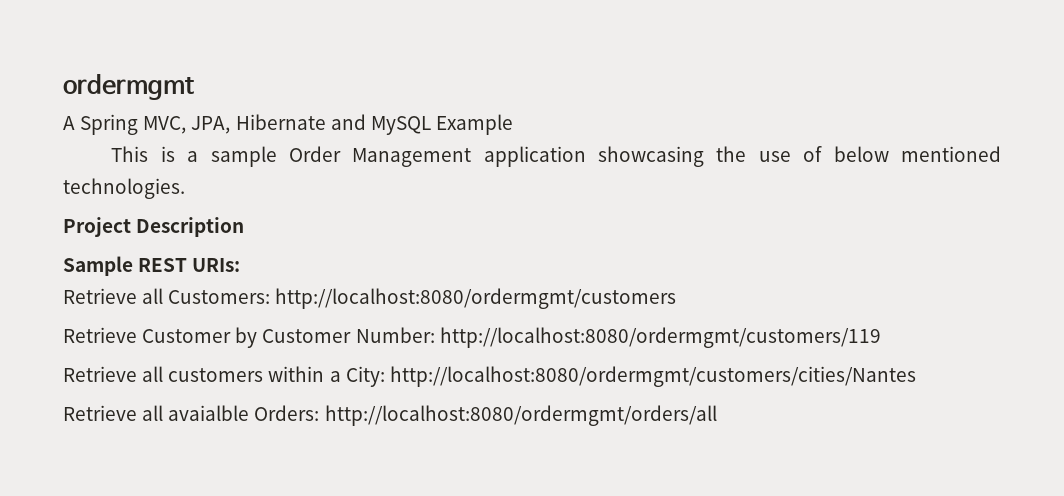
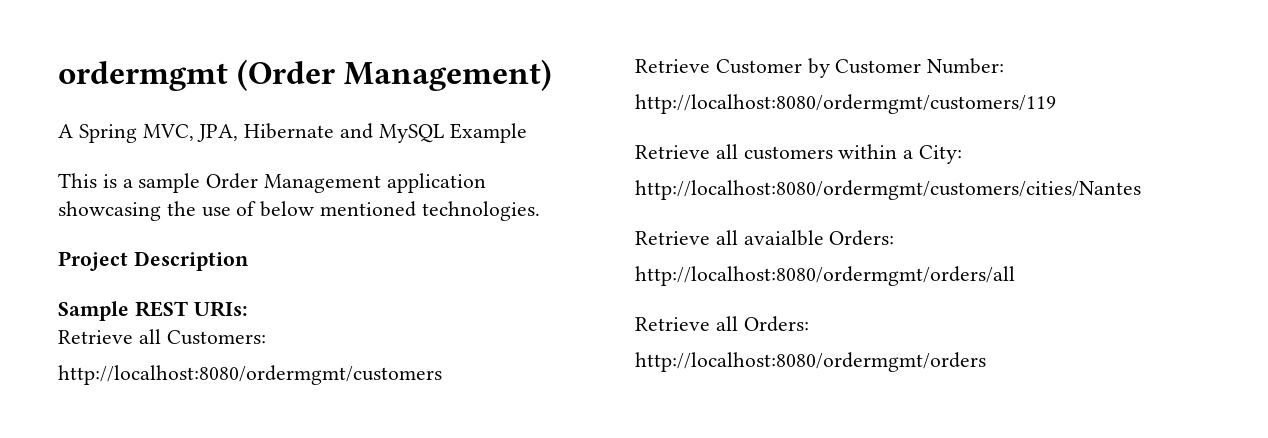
(194, 87) none -> [237,59,553,91] (Order Management)
(271, 297) none -> (266, 337) //
(435, 335) none -> (1005, 66) //
(385, 376) none -> (963, 154) //
(320, 413) none -> (895, 238) //
(717, 415) none -> [635,316,809,332] [635,352,986,372] // Retrieve all Orders: // http://localhost:8080/ordermgmt/orders

